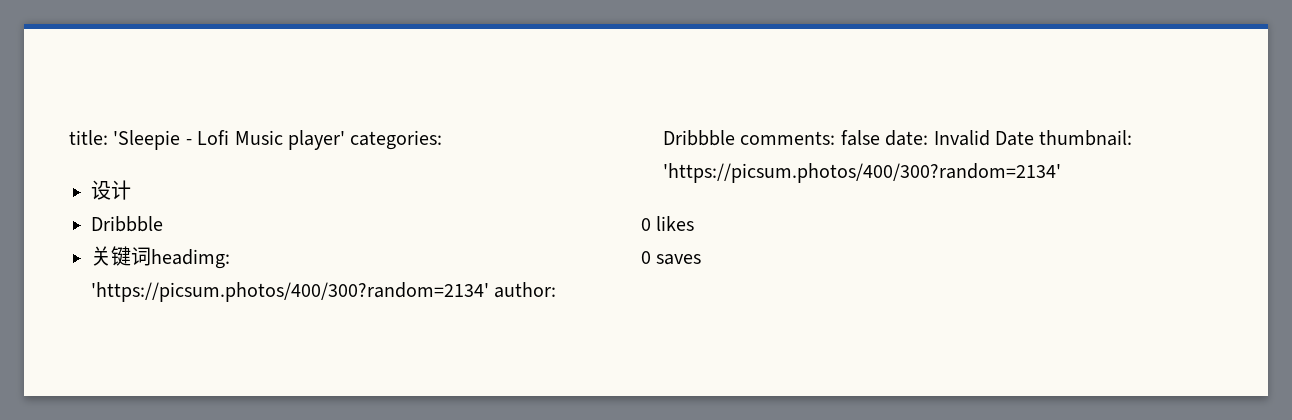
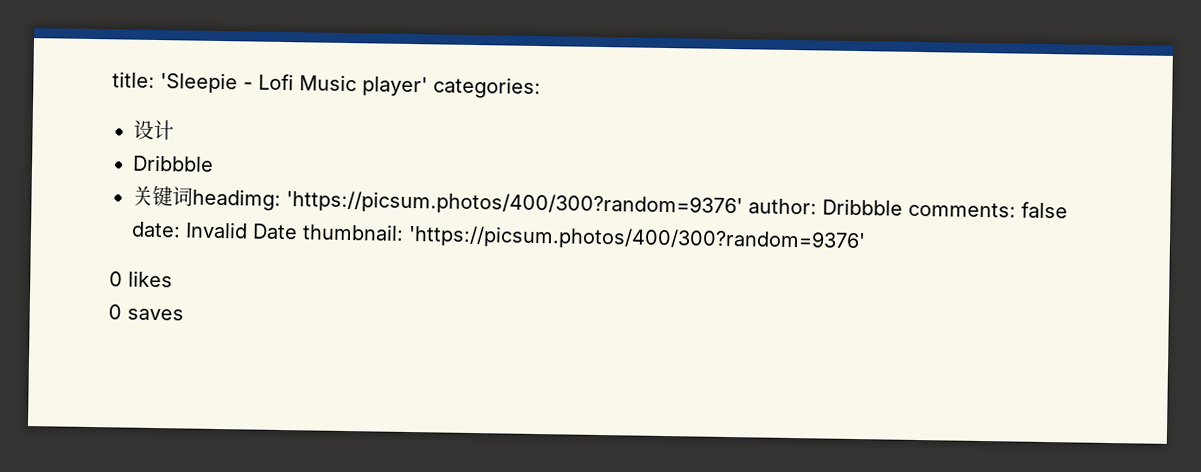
[91,282,489,302] 'https://picsum.photos/400/300?random=2134' -> [286,190,743,218] 'https://picsum.photos/400/300?random=9376'
[663,163,1061,183] 'https://picsum.photos/400/300?random=2134' -> [408,224,866,253] 'https://picsum.photos/400/300?random=9376'

